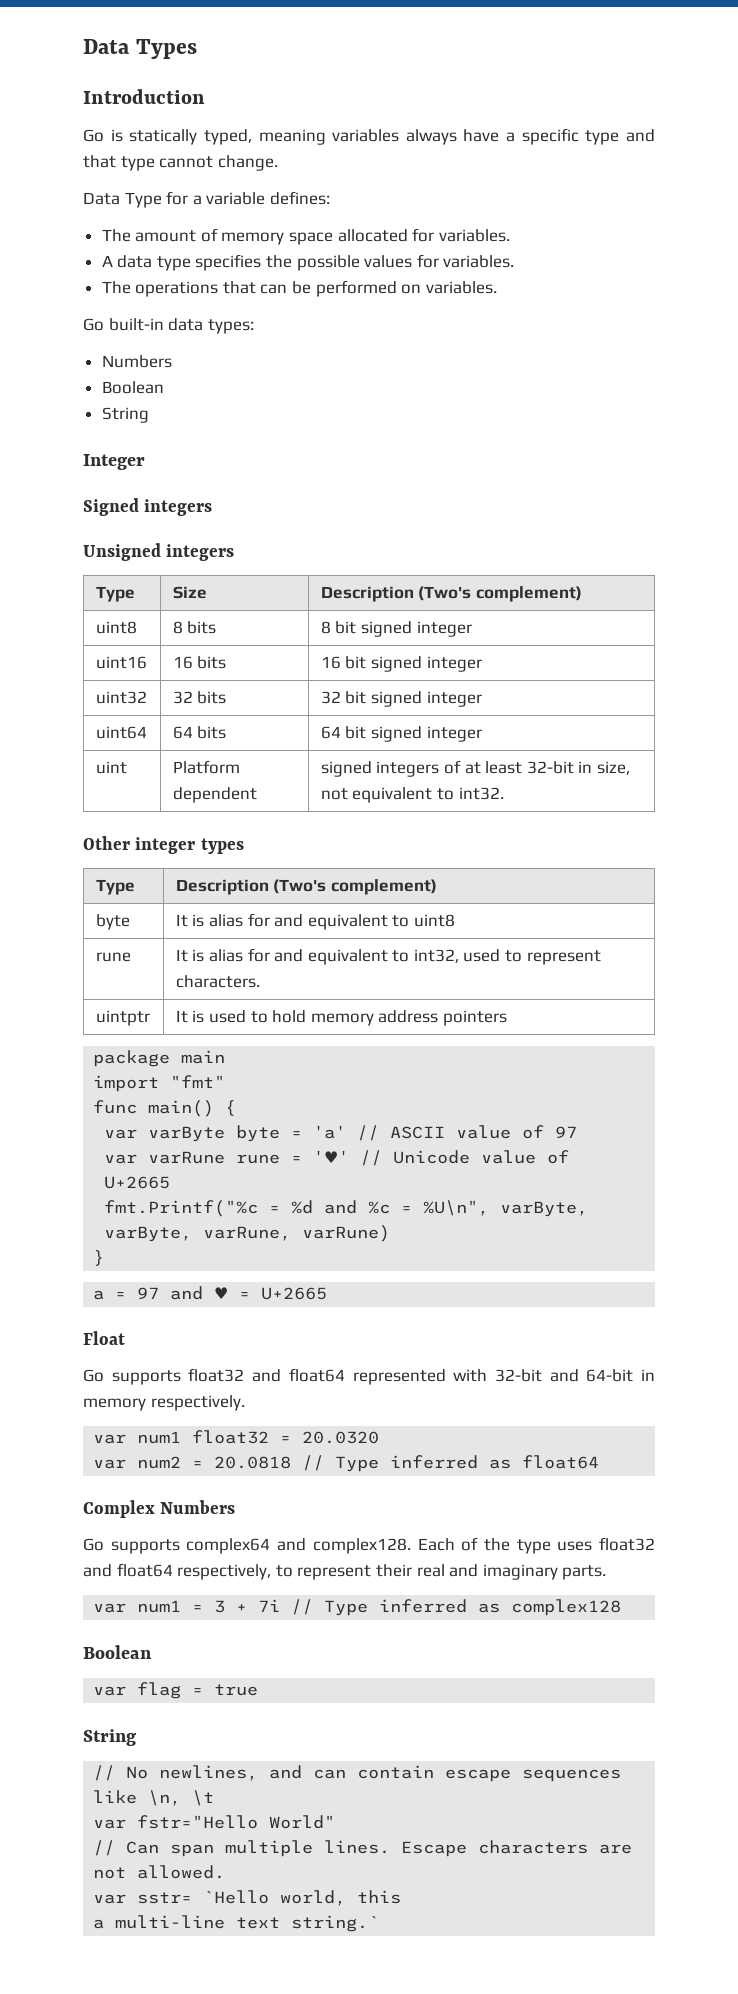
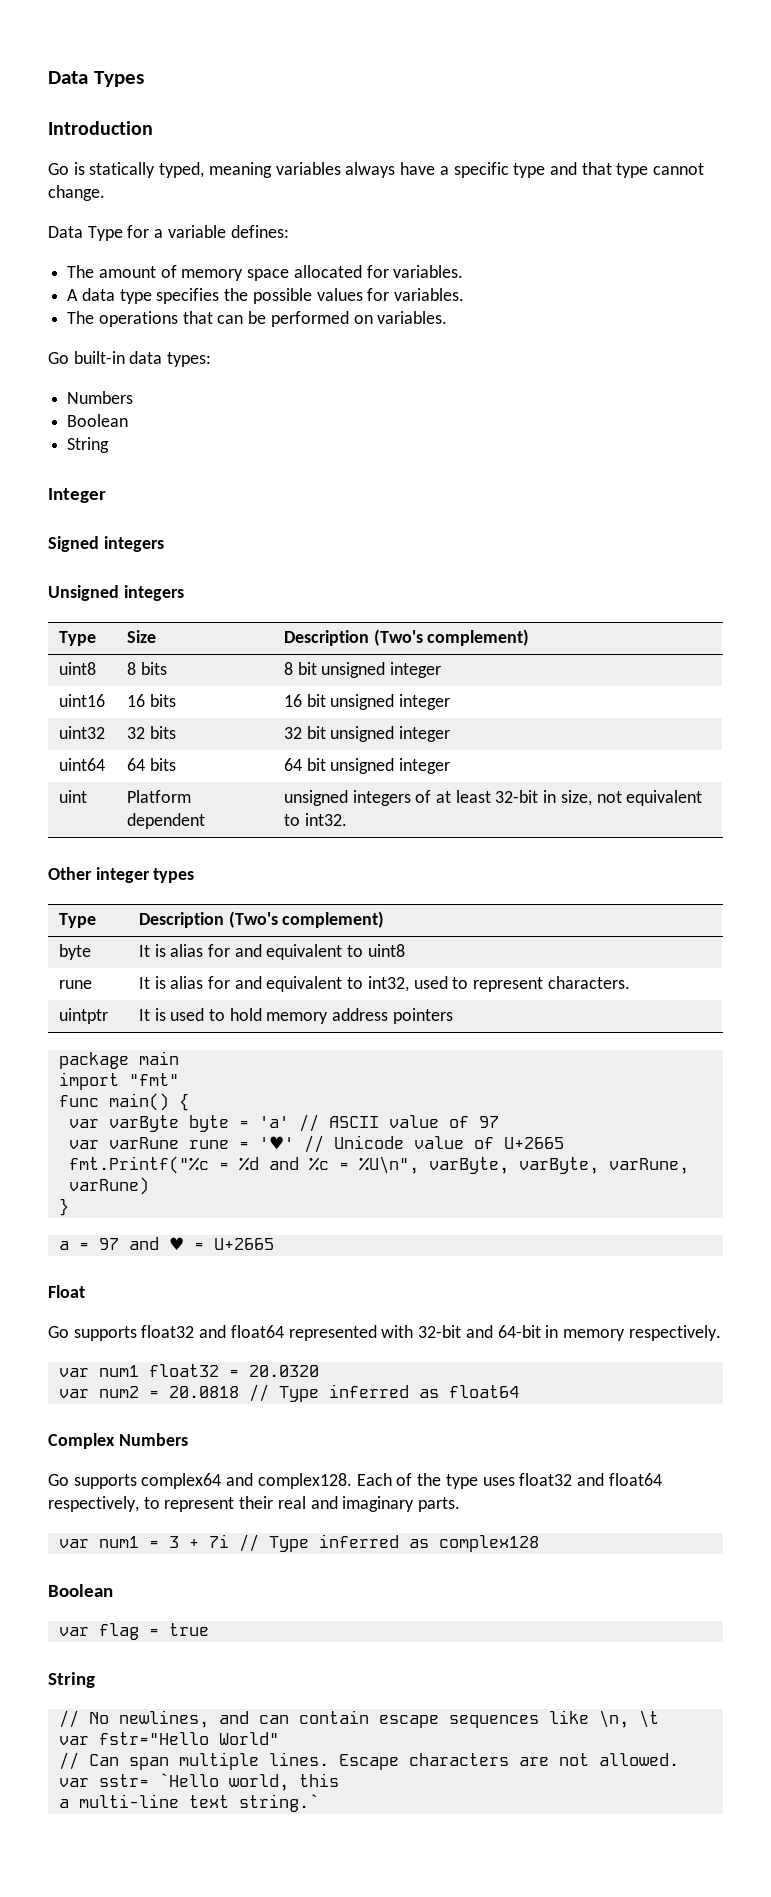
[360,621,412,637] signed -> [321,662,386,678] unsigned
[370,656,422,672] signed -> [330,694,395,710] unsigned
[370,691,422,707] signed -> [330,726,395,742] unsigned
[370,726,422,742] signed -> [330,758,395,774] unsigned
[320,761,372,777] signed -> [283,790,348,806] unsigned

